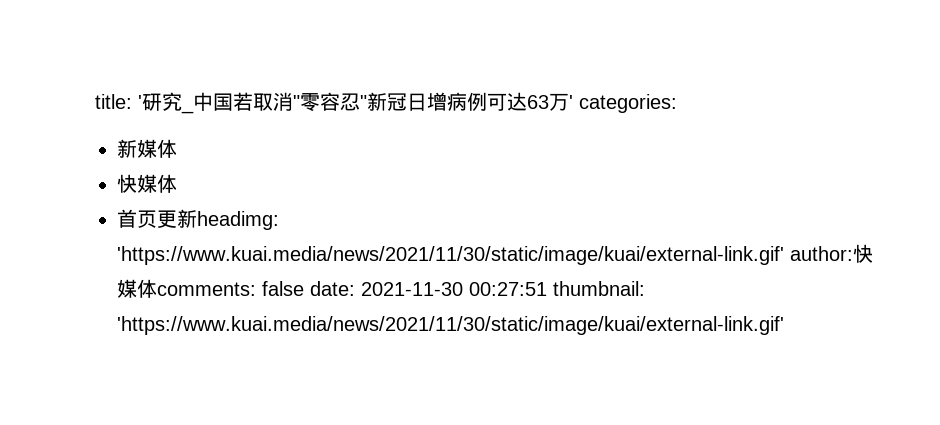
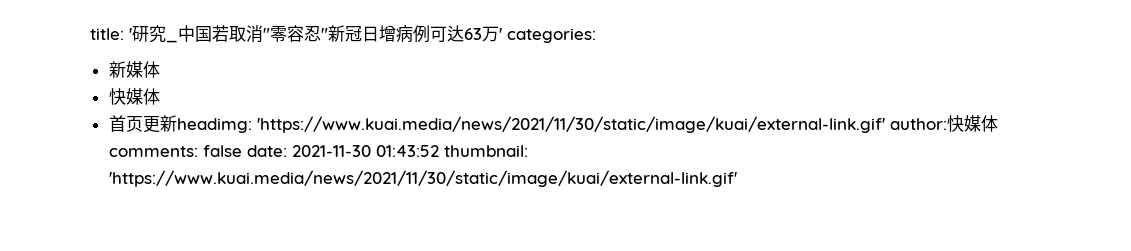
[469,282,547,296] 00:27:51 -> [375,145,439,157] 01:43:52

